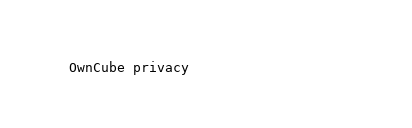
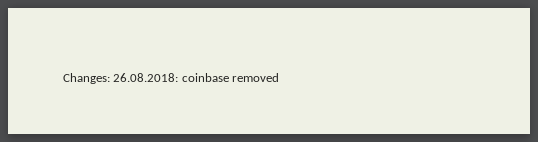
[69,61,189,75] OwnCube privacy -> [63,73,280,84] Changes: 26.08.2018: coinbase removed

